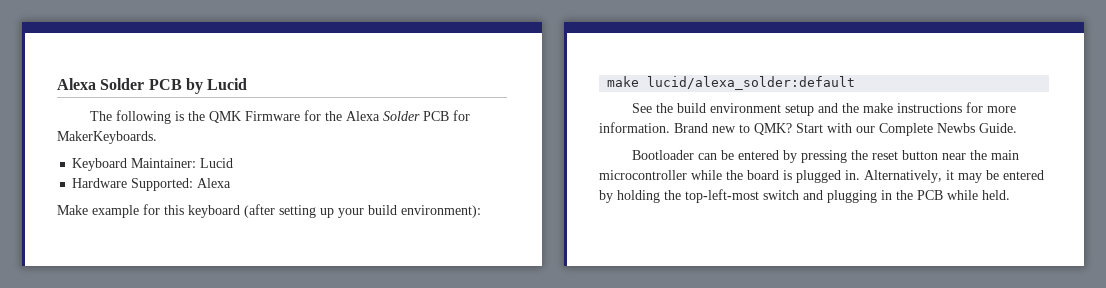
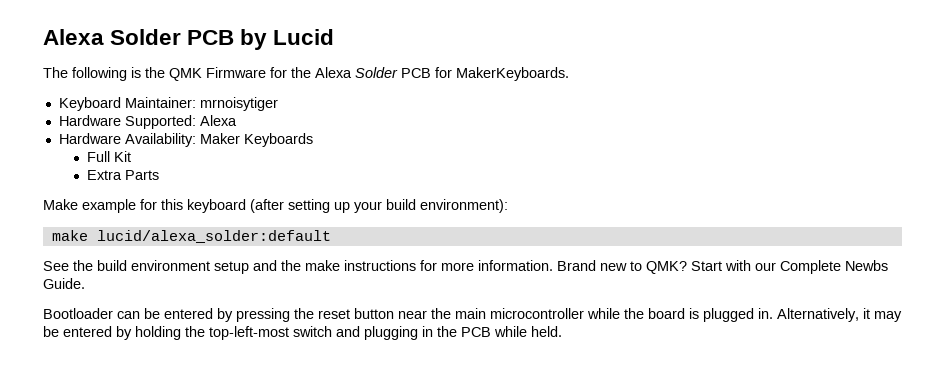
[200,158,234,168] Lucid -> [199,97,278,111] mrnoisytiger
(232, 183) none -> [58,133,313,147] [87,151,132,162] [87,170,160,180] // Hardware Availability: Maker Keyboards // Full Kit // Extra Parts

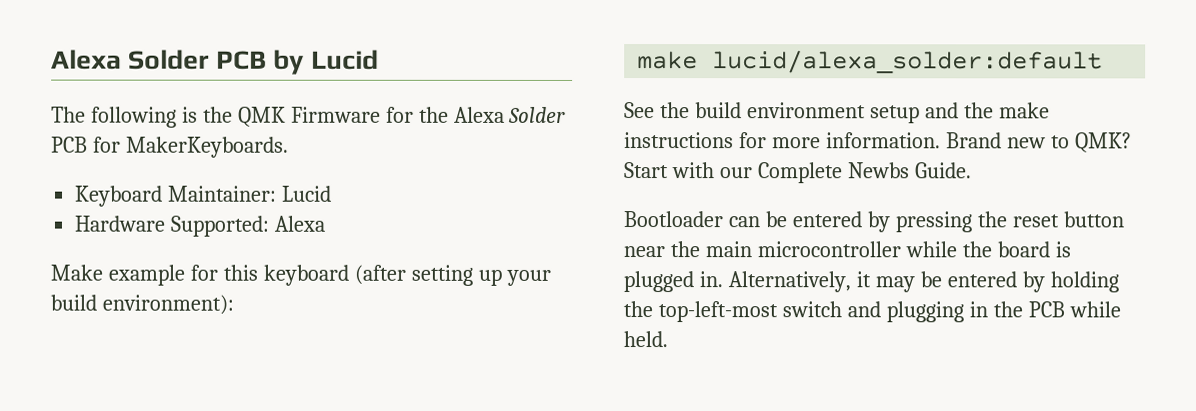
[199,97,278,111] mrnoisytiger -> [282,185,333,202] Lucid
[58,133,313,147] [87,151,132,162] [87,170,160,180] // Hardware Availability: Maker Keyboards // Full Kit // Extra Parts -> (326, 223) none

